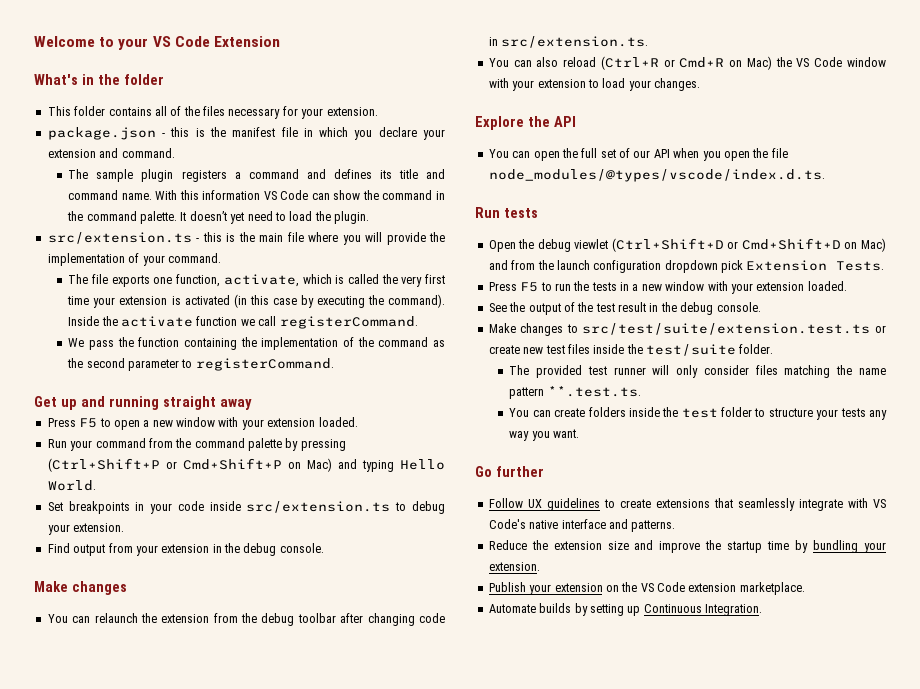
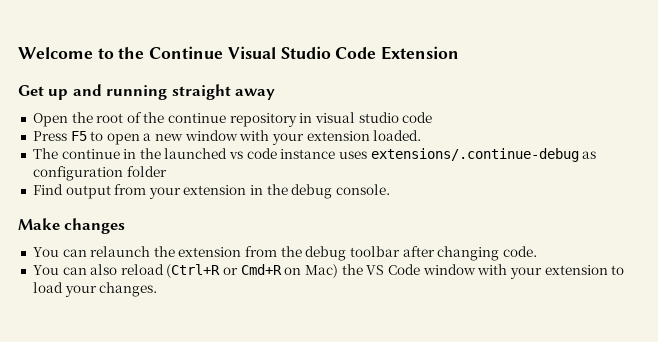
[118,36,280,50] [34,74,164,85] [47,106,378,119] [47,127,445,140] [47,148,175,158] [68,169,446,182] [68,190,446,200] [67,211,370,224] [47,232,446,245] [47,253,221,266] [68,274,445,287] [67,294,445,308] [68,316,418,329] [68,337,445,350] [67,358,334,371] your VS Code Extension // What's in the folder // This folder contains all of the files necessary for your extension. // package.json - this is the manifest file in which you declare your extension and command. // The sample plugin registers a command and defines its title and command name. With this information VS Code can show the command in the command palette. It doesn’t yet need to load the plugin. // src/extension.ts - this is the main file where you will provide the implementation of your command. // The file exports one function, activate, which is called the very first time your extension is activated (in this case by executing the command). Inside the activate function we call registerCommand. // We pass the function containing the implementation of the command as the second parameter to registerCommand. -> [118,46,460,60] the Continue Visual Studio Code Extension
(252, 404) none -> [32,112,433,127] // Open the root of the continue repository in visual studio code
[47,438,346,451] [47,458,445,472] [47,480,96,491] [47,501,445,514] [47,523,125,535] Run your command from the command palette by pressing (Ctrl+Shift+P or Cmd+Shift+P on Mac) and typing Hello World. // Set breakpoints in your code inside src/extension.ts to debug your extension. -> [32,148,597,162] [32,166,167,181] The continue in the launched vs code instance uses extensions/.continue-debug as configuration folder
[418,613,445,623] [488,36,649,48] code in src/extension.ts. -> [502,246,537,257] code.
[475,116,576,130] [488,148,788,161] [488,169,825,182] [475,207,538,218] [488,238,886,252] [488,260,885,273] [488,281,847,294] [488,302,761,315] [488,323,886,336] [488,344,774,356] [509,365,886,378] [509,386,641,399] [509,407,887,420] [509,429,580,441] [475,466,544,477] [488,498,886,511] [488,519,676,532] [488,540,886,553] [488,562,540,571] [488,582,805,595] [488,603,762,616] // Explore the API // You can open the full set of our API when you open the file node_modules/@types/vscode/index.d.ts. // Run tests // Open the debug viewlet (Ctrl+Shift+D or Cmd+Shift+D on Mac) and from the launch configuration dropdown pick Extension Tests. // Press F5 to run the tests in a new window with your extension loaded. // See the output of the test result in the debug console. // Make changes to src/test/suite/extension.test.ts or create new test files inside the test/suite folder. // The provided test runner will only consider files matching the name pattern **.test.ts. // You can create folders inside the test folder to structure your tests any way you want. // Go further // Follow UX guidelines to create extensions that seamlessly integrate with VS Code's native interface and patterns. // Reduce the extension size and improve the startup time by bundling your extension. // Publish your extension on the VS Code extension marketplace. // Automate builds by setting up Continuous Integration. -> (158, 289) none

